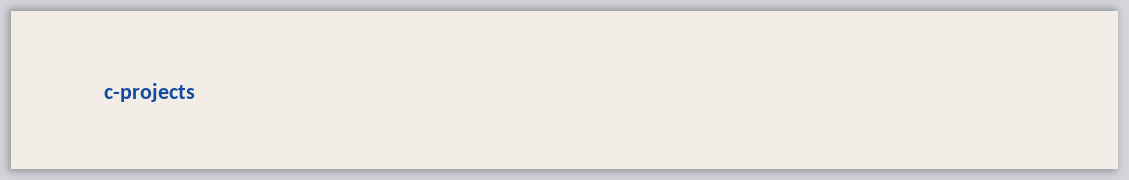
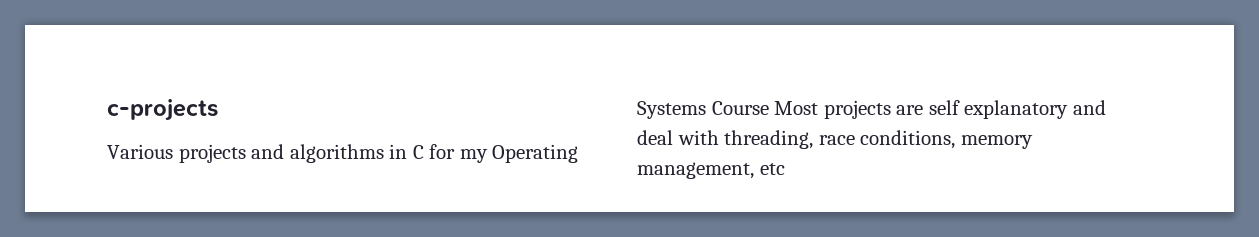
(195, 92) none -> [107,144,579,163] [637,100,1106,119] [637,130,1033,149] [637,162,785,179] // Various projects and algorithms in C for my Operating Systems Course Most projects are self explanatory and deal with threading, race conditions, memory management, etc

